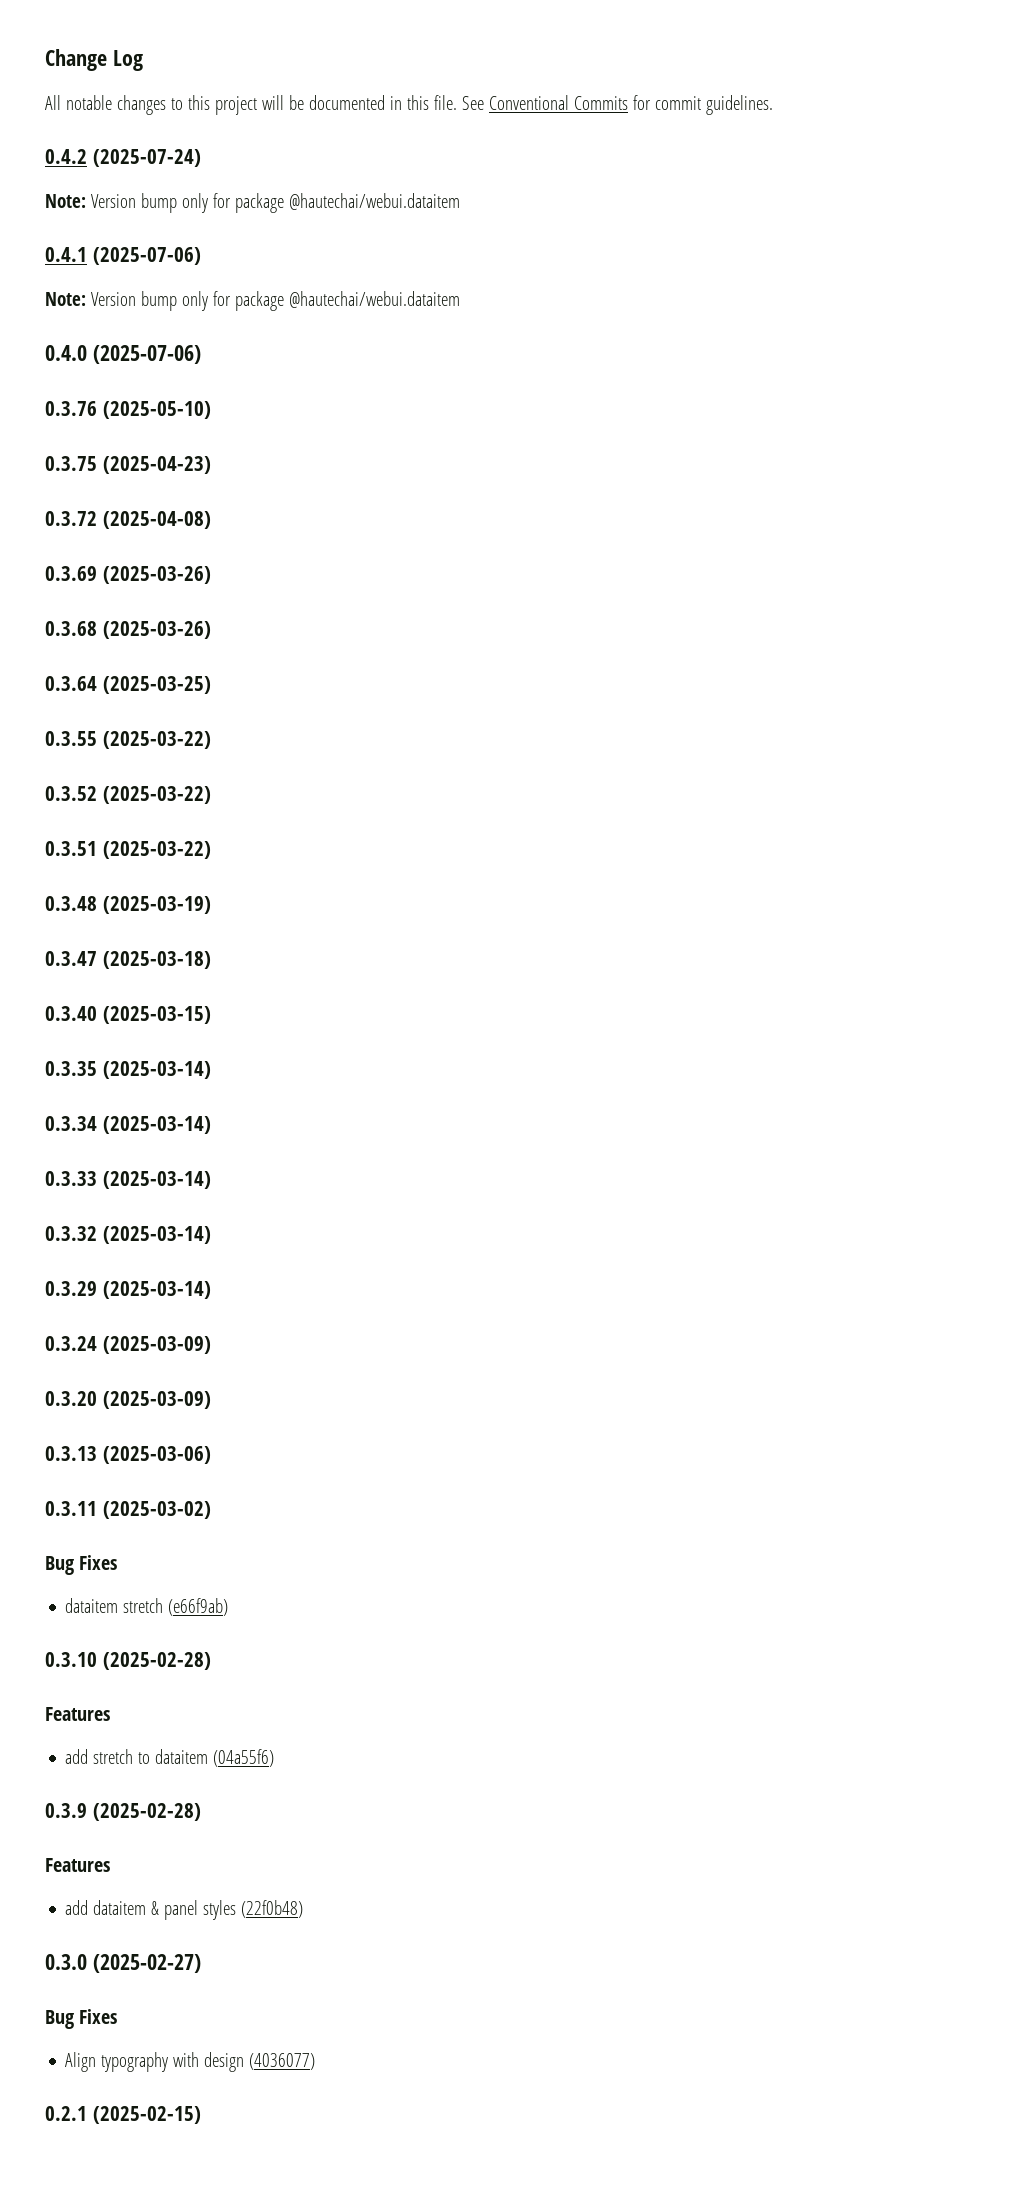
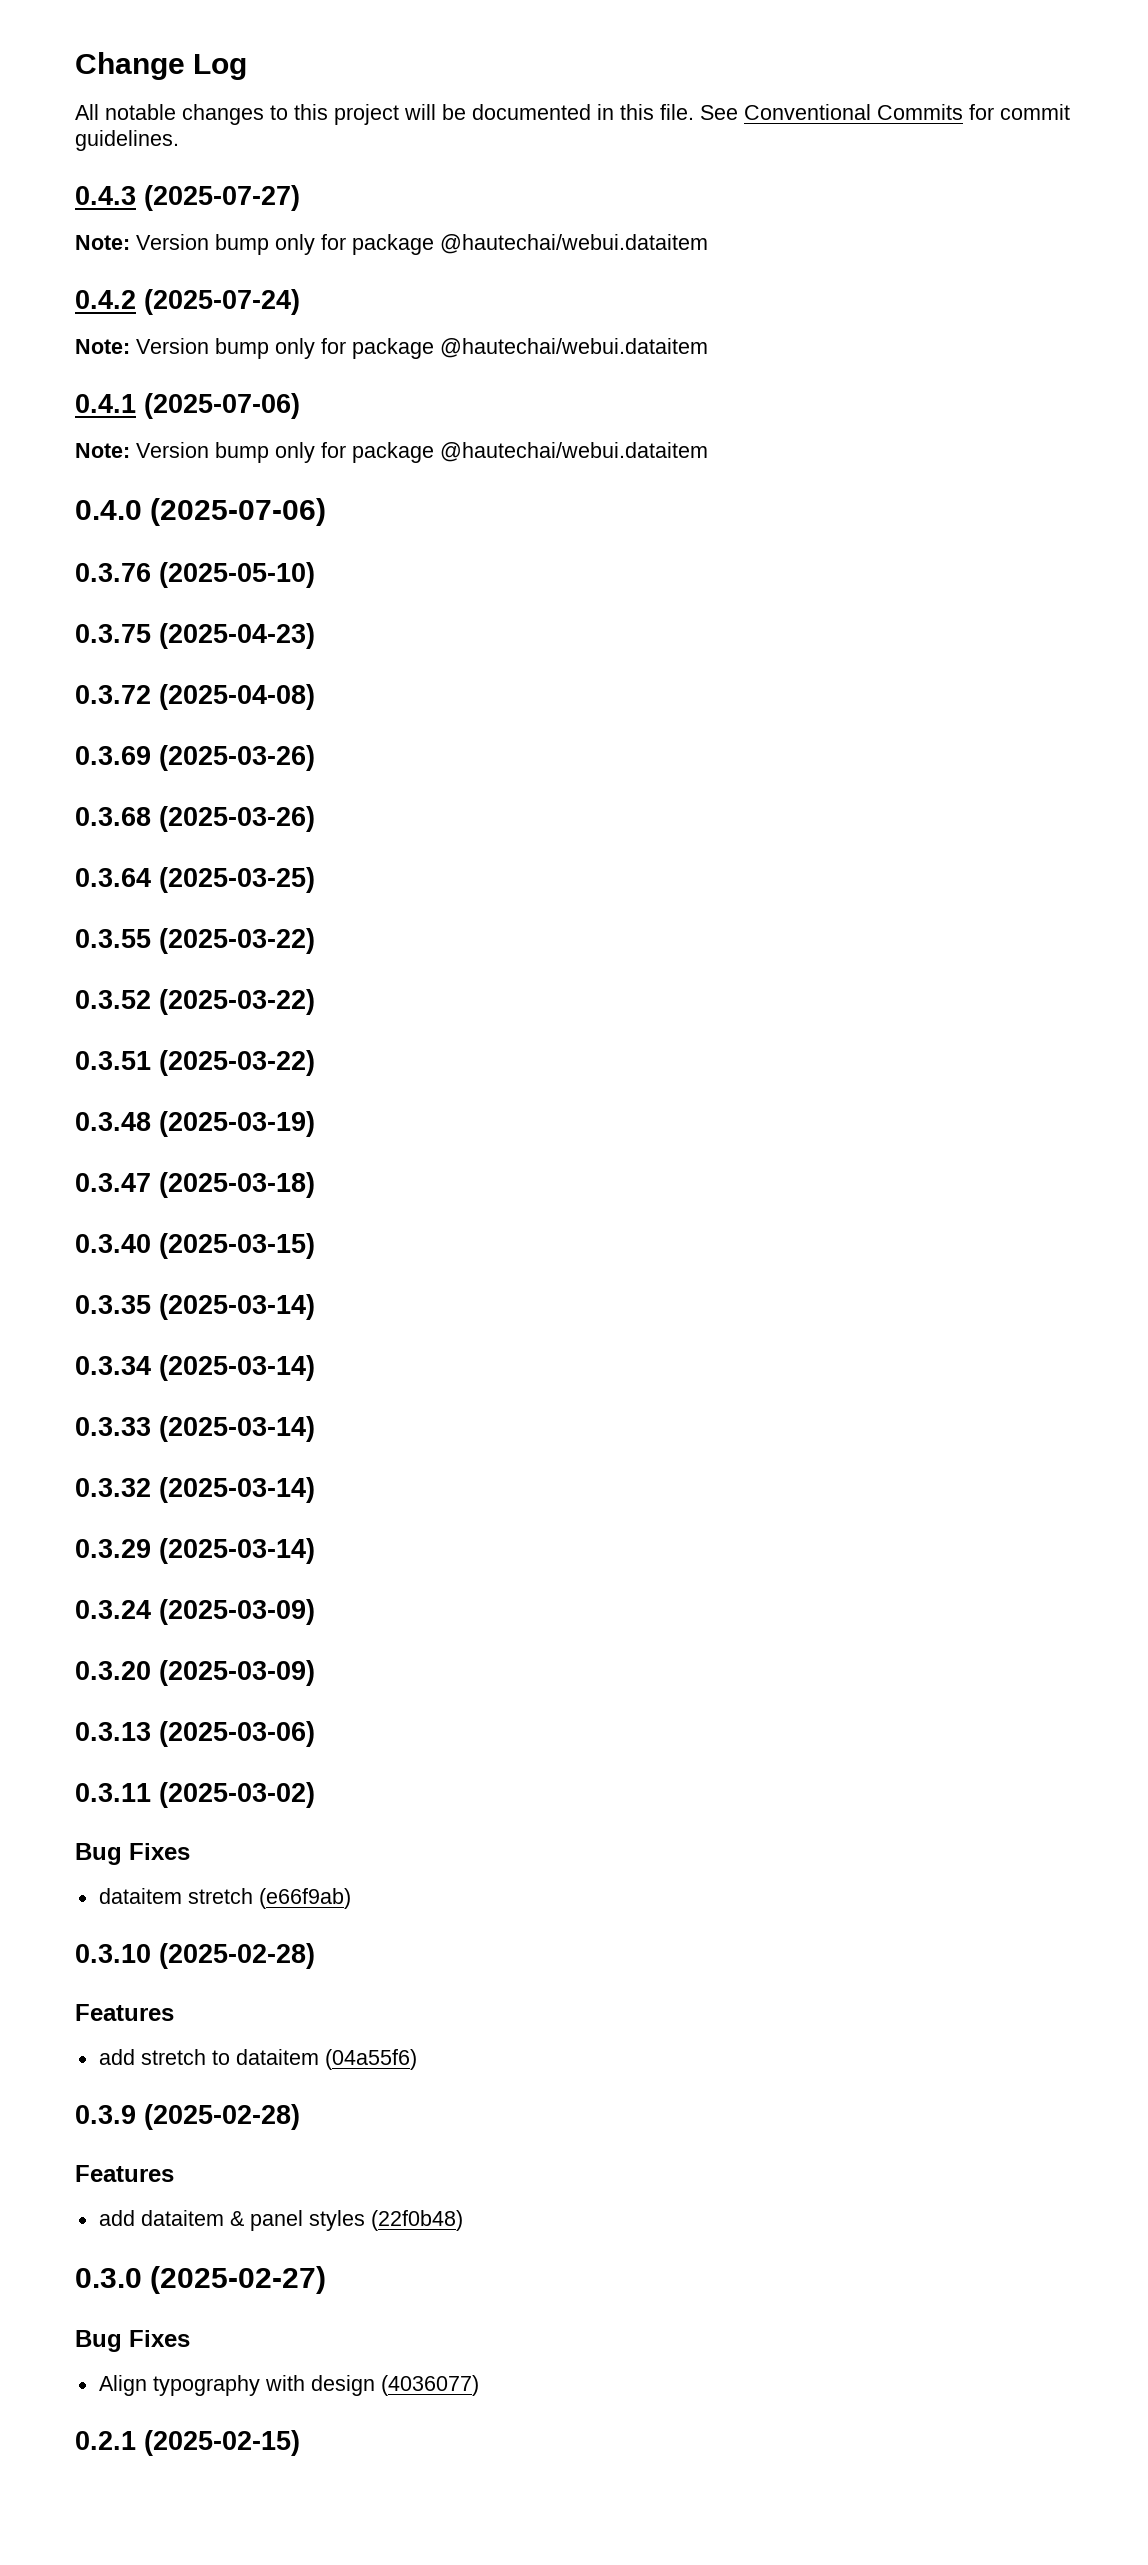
(773, 105) none -> [75,185,300,211] [75,234,708,255] // 0.4.3 (2025-07-27) // Note: Version bump only for package @hautechai/webui.dataitem

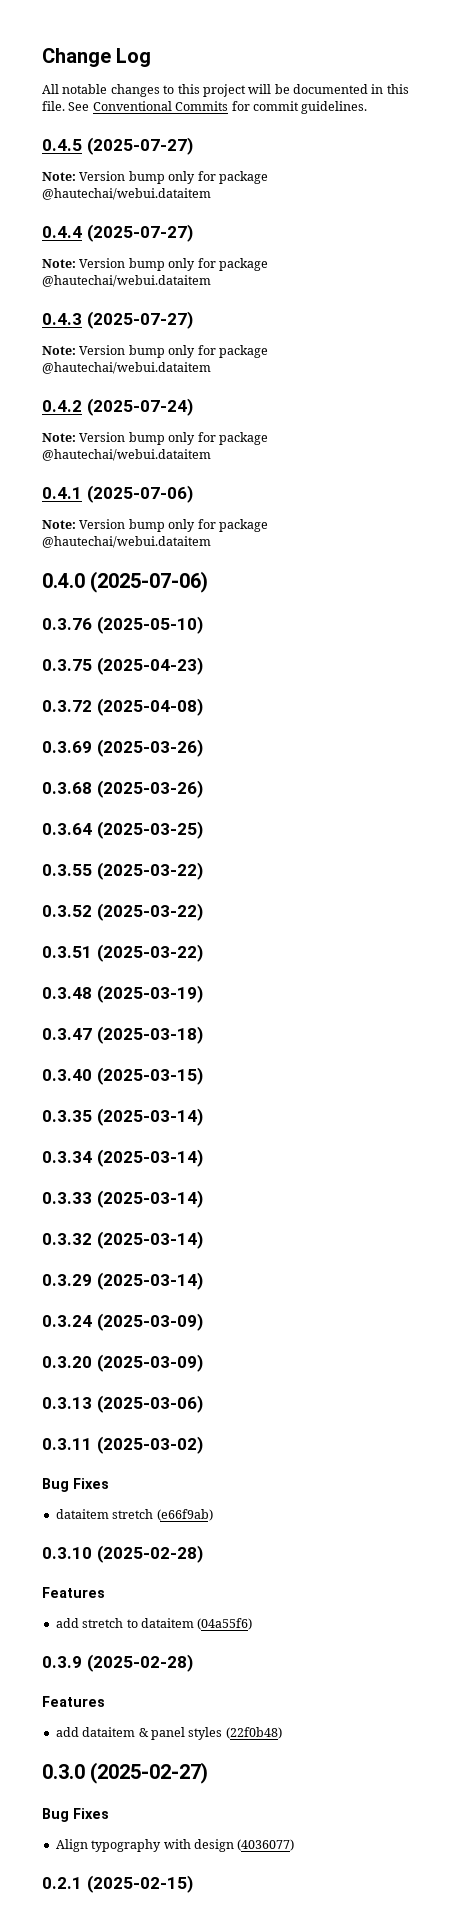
(179, 140) none -> [42,137,193,155] [42,171,268,184] [42,188,211,200] [42,224,193,242] [42,258,268,271] [42,275,211,287] // 0.4.5 (2025-07-27) // Note: Version bump only for package @hautechai/webui.dataitem // 0.4.4 (2025-07-27) // Note: Version bump only for package @hautechai/webui.dataitem

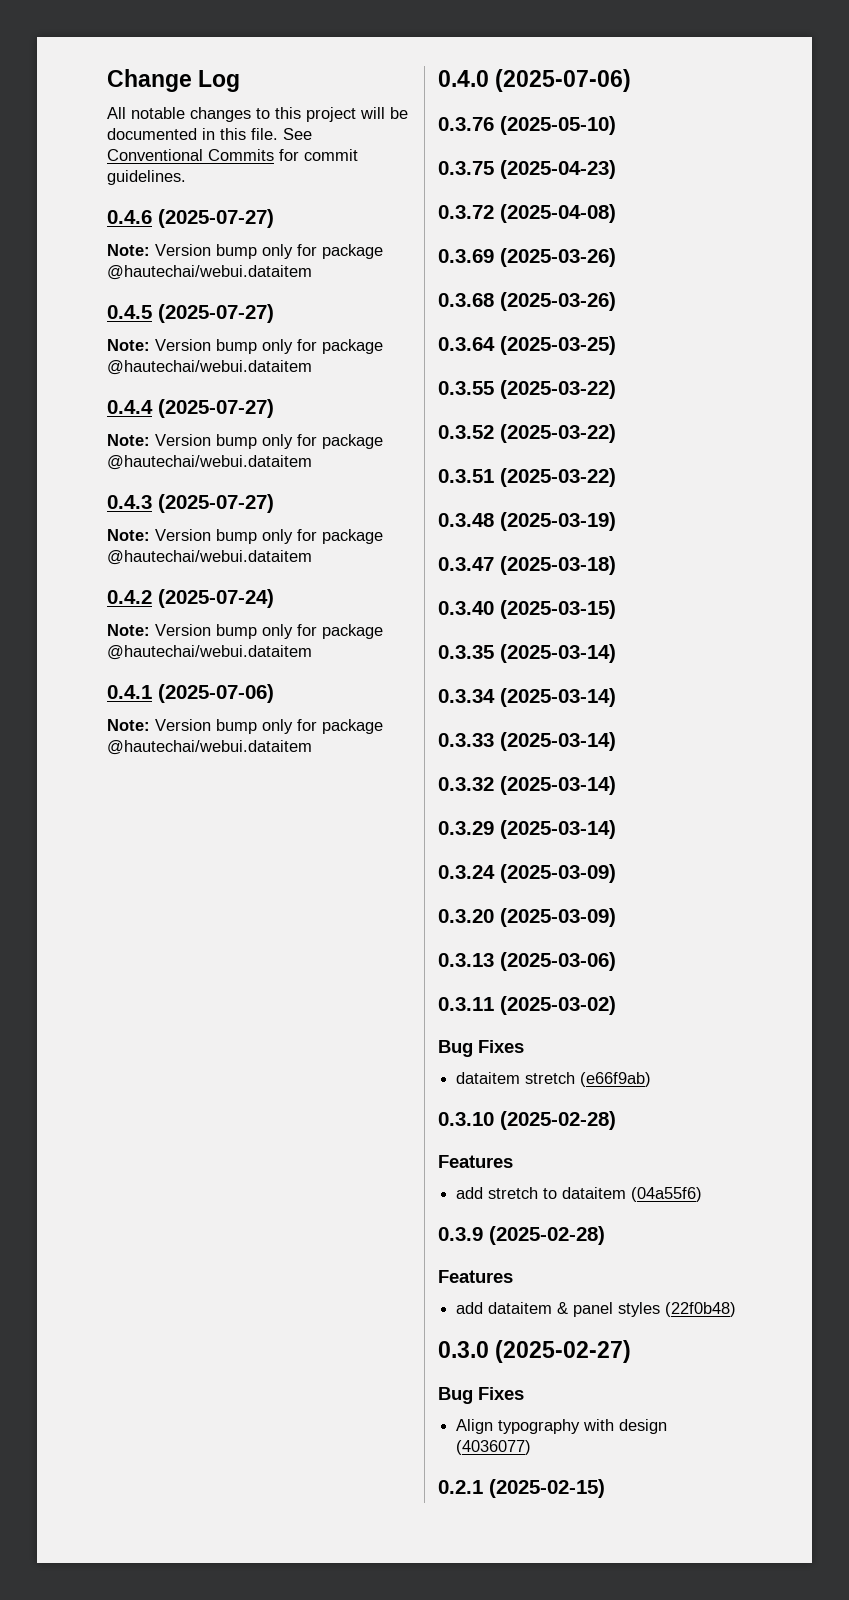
(368, 107) none -> [107,209,274,228] [107,244,383,259] [107,265,312,280] // 0.4.6 (2025-07-27) // Note: Version bump only for package @hautechai/webui.dataitem

